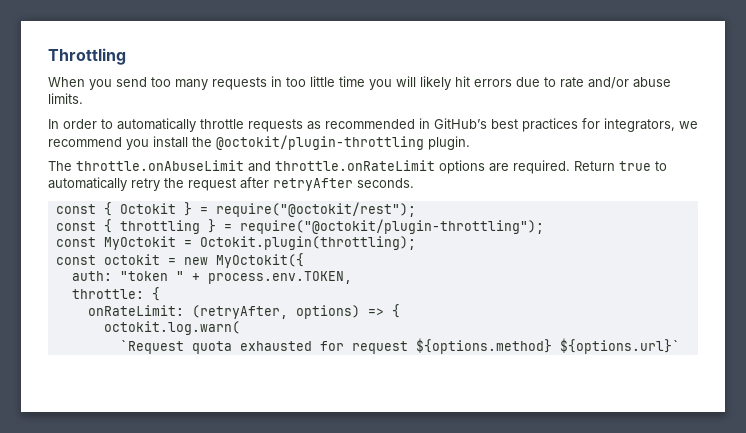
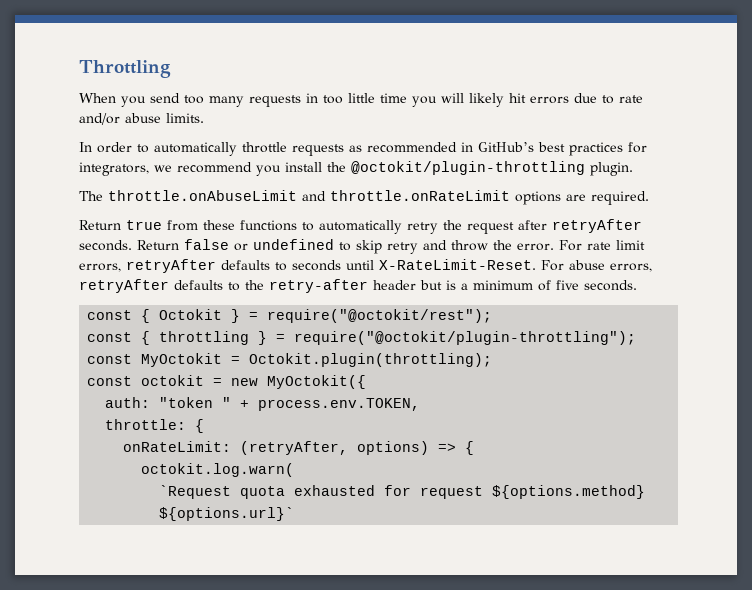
(570, 167) none -> (649, 198) //
(651, 166) none -> [167,220,297,231] from these functions
(414, 183) none -> [137,239,645,254] [79,259,652,273] [79,279,637,293] Return false or undefined to skip retry and throw the error. For rate limit errors, retryAfter defaults to seconds until X-RateLimit-Reset. For abuse errors, retryAfter defaults to the retry-after header but is a minimum of five seconds.

